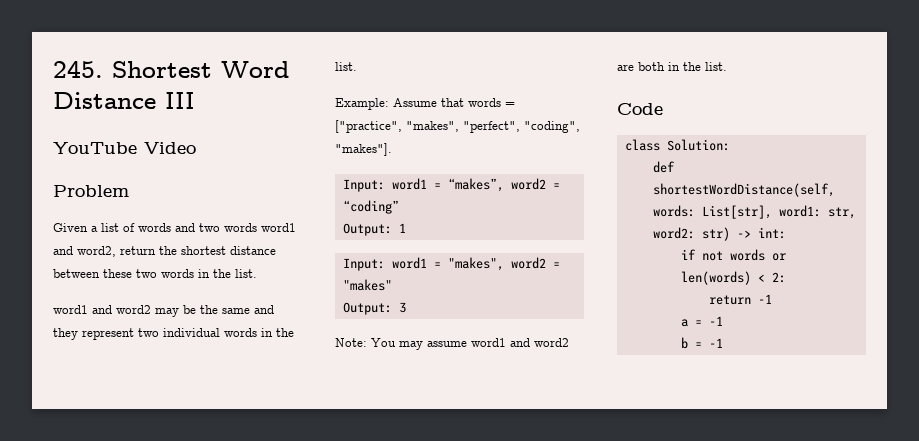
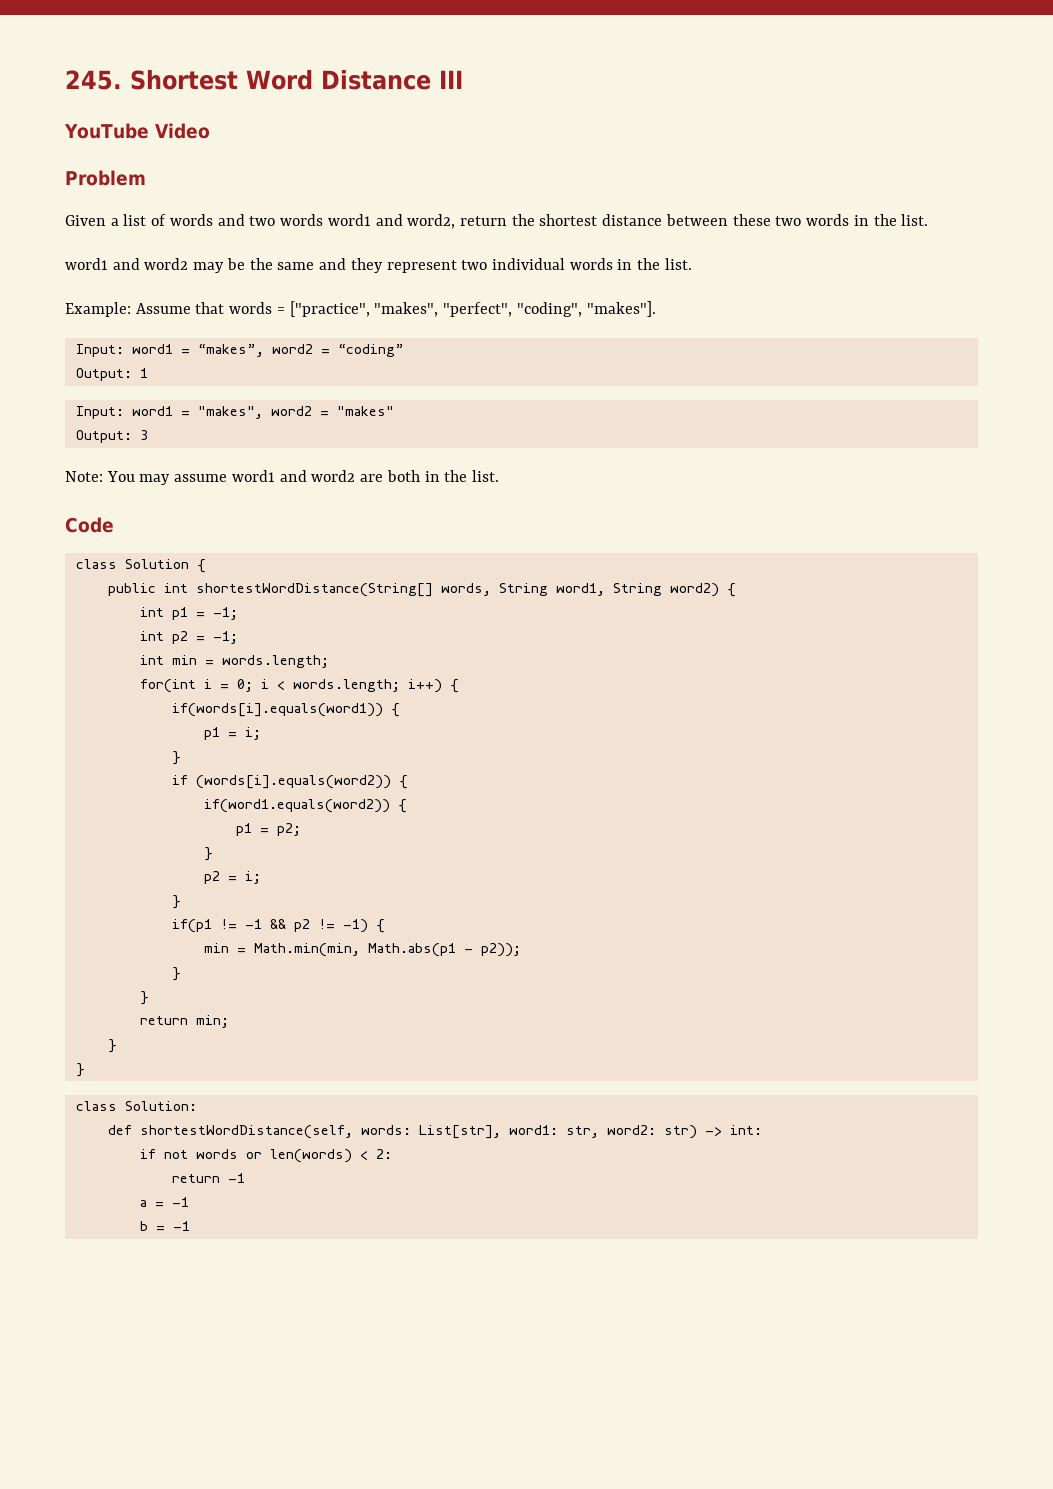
(663, 109) none -> [75,559,206,573] [107,583,736,597] [139,607,238,620] [139,631,238,644] [139,655,329,668] [139,679,459,693] [171,703,400,717] [203,727,261,740] [171,751,181,765] [171,775,408,789] [203,799,407,813] [235,823,301,836] [203,847,213,861] [203,871,261,884] [171,895,181,909] [171,919,385,933] [203,943,521,957] [171,967,181,981] [139,991,149,1005] [139,1015,229,1028] [107,1039,117,1053] [75,1063,85,1077] // class Solution { // public int shortestWordDistance(String[] words, String word1, String word2) { // int p1 = -1; // int p2 = -1; // int min = words.length; // for(int i = 0; i < words.length; i++) { // if(words[i].equals(word1)) { // p1 = i; // } // if (words[i].equals(word2)) { // if(word1.equals(word2)) { // p1 = p2; // } // p2 = i; // } // if(p1 != -1 && p2 != -1) { // min = Math.min(min, Math.abs(p1 - p2)); // } // } // return min; // } // }

